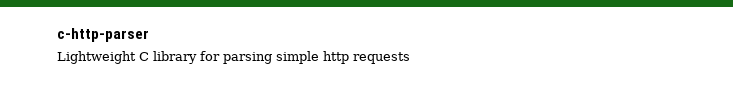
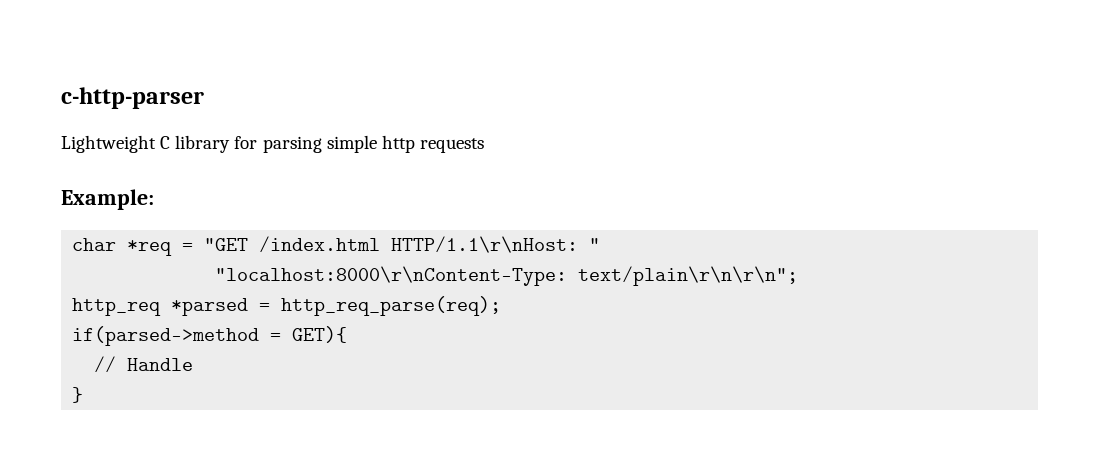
(410, 58) none -> [61,189,154,210] [72,236,601,256] [215,266,799,286] [72,296,502,316] [72,326,348,346] [94,356,194,373] [72,387,84,403] // Example: // char *req = "GET /index.html HTTP/1.1\r\nHost: " // "localhost:8000\r\nContent-Type: text/plain\r\n\r\n"; // http_req *parsed = http_req_parse(req); // if(parsed->method = GET){ // // Handle // }

